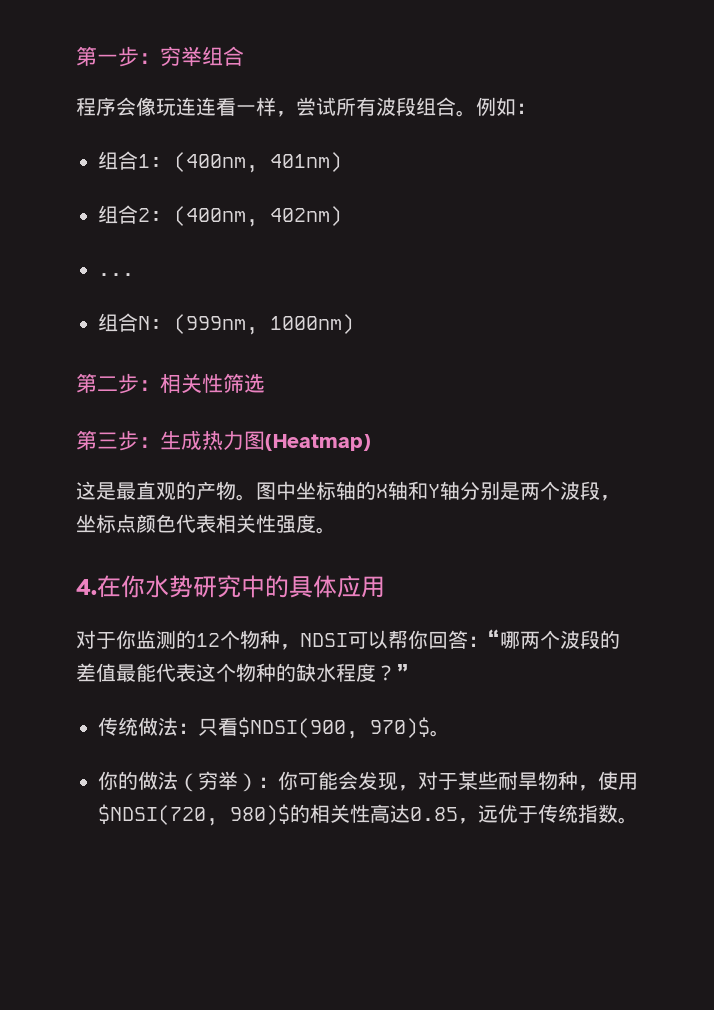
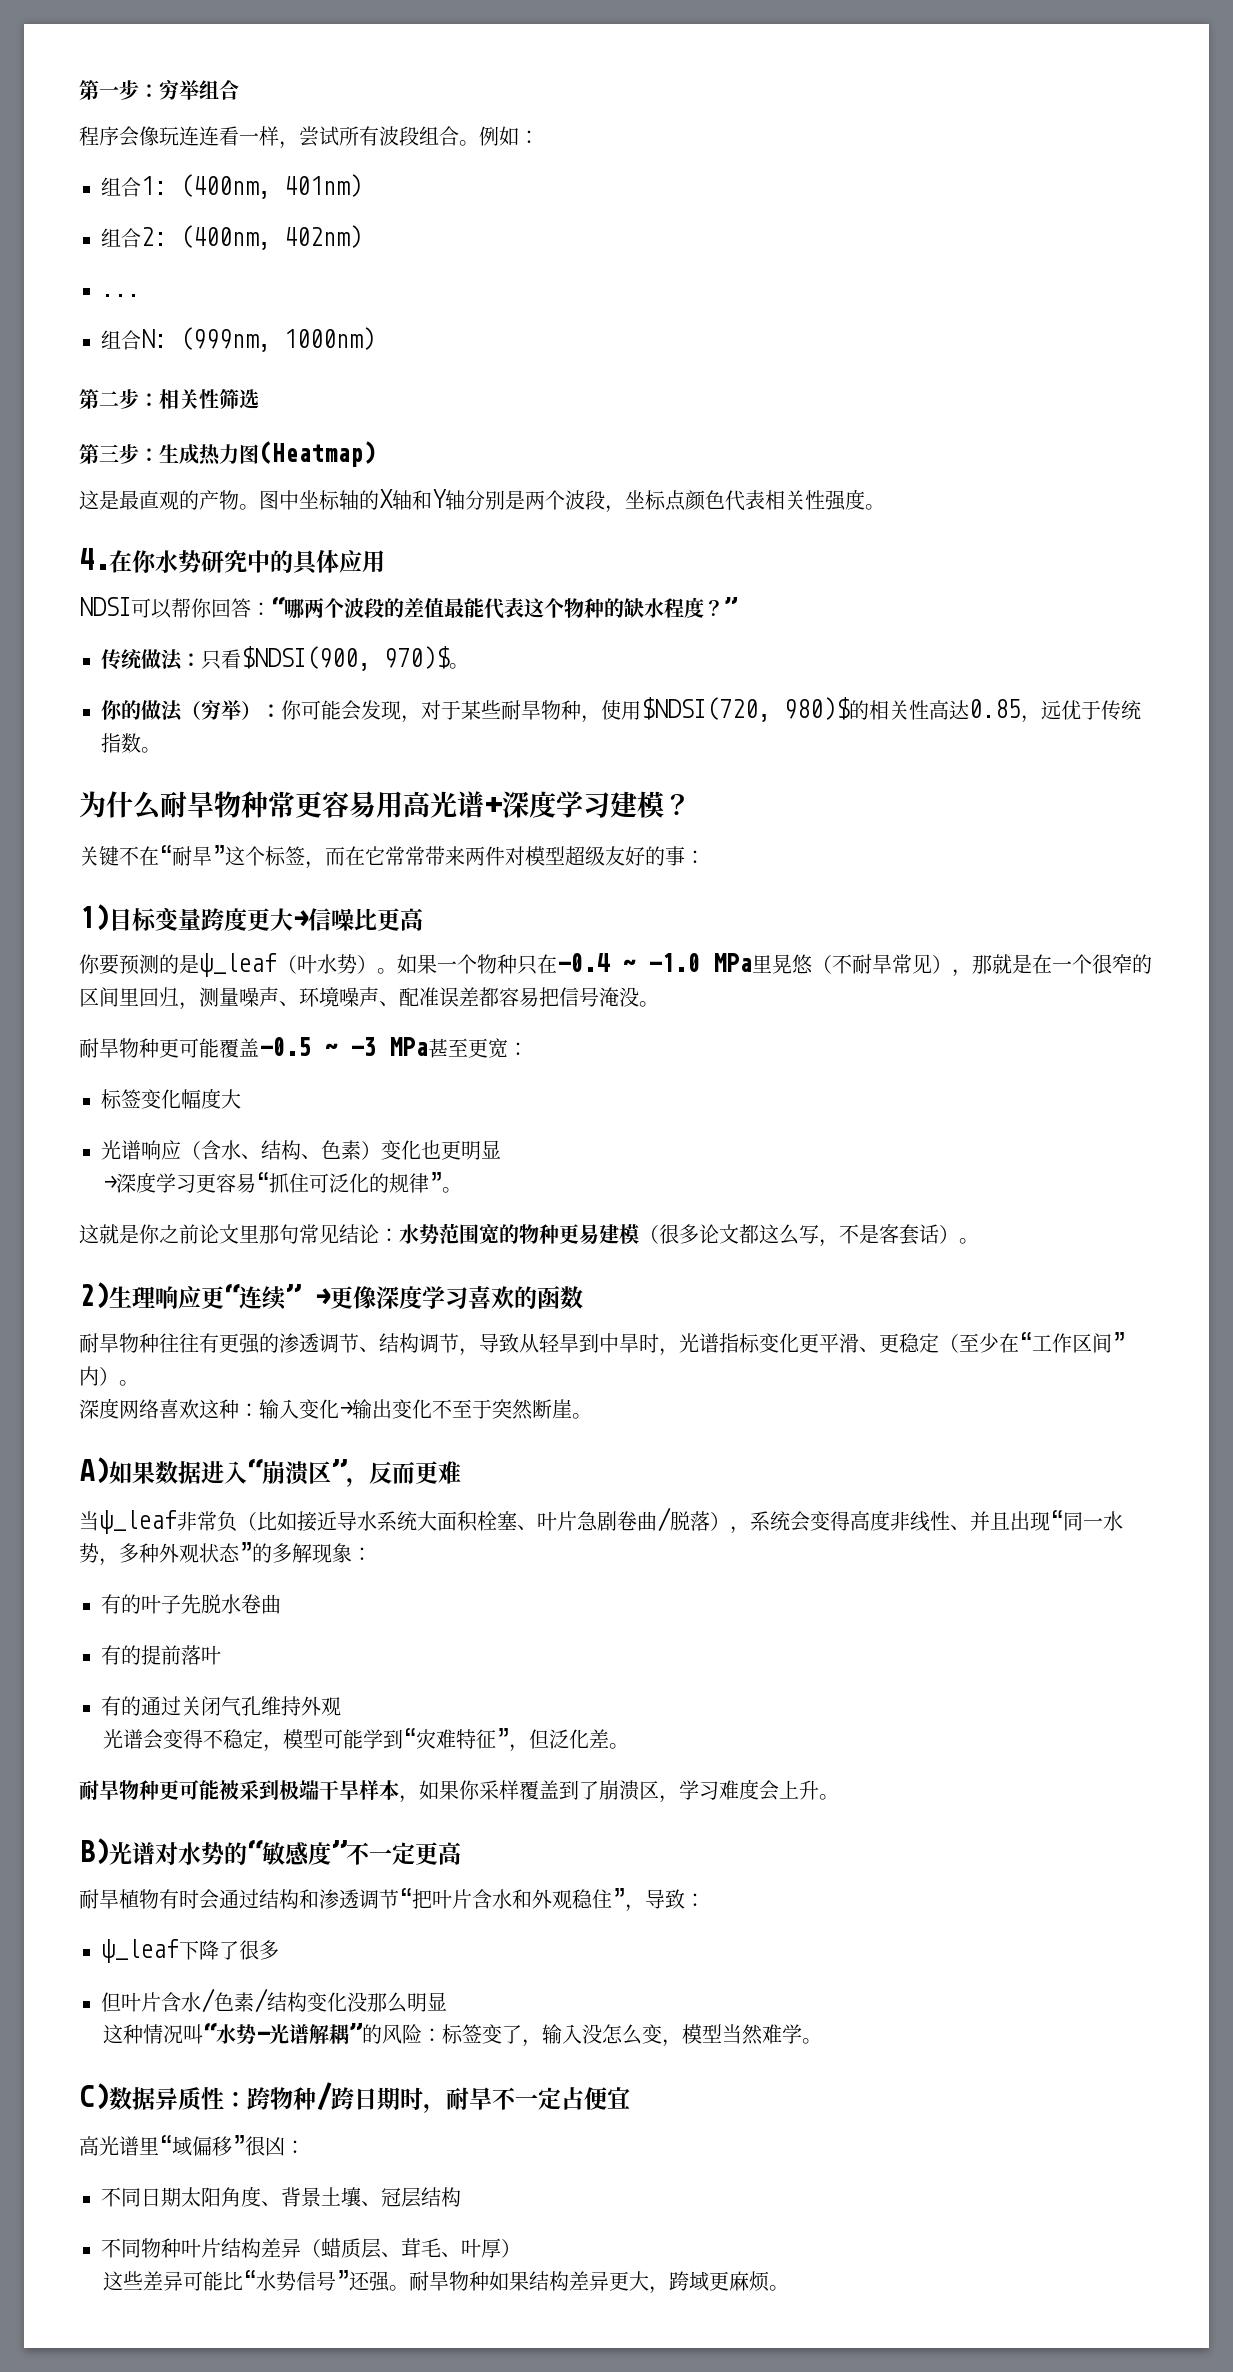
[76,630,300,650] 对于你监测的12个物种， -> (385, 561) none
(638, 820) none -> [79,791,691,820] [79,845,705,869] [79,904,423,931] [79,953,1152,977] [79,987,659,1010] [79,1037,528,1058] [101,1088,241,1109] [101,1140,501,1160] [103,1172,463,1193] [79,1223,979,1247] [79,1282,583,1310] [79,1332,1125,1356] [79,1366,139,1386] [79,1398,592,1420] [79,1457,461,1487] [79,1507,1123,1534] [79,1542,372,1566] [101,1594,281,1614] [101,1645,221,1665] [101,1696,341,1716] [103,1728,630,1752] [79,1779,839,1803] [79,1838,461,1866] [79,1888,705,1912] [101,1939,279,1963] [101,1988,447,2013] [103,2023,823,2047] [79,2082,630,2113] [79,2135,305,2156] [101,2186,461,2208] [101,2238,521,2259] [103,2270,790,2294] // 为什么耐旱物种常更容易用高光谱+深度学习建模？ // 关键不在“耐旱”这个标签，而在它常常带来两件对模型超级友好的事： // 1)目标变量跨度更大→信噪比更高 // 你要预测的是ψ_leaf（叶水势）。如果一个物种只在–0.4 ~ –1.0 MPa里晃悠（不耐旱常见），那就是在一个很窄的区间里回归，测量噪声、环境噪声、配准误差都容易把信号淹没。 // 耐旱物种更可能覆盖–0.5 ~ –3 MPa甚至更宽： // 标签变化幅度大 // 光谱响应（含水、结构、色素）变化也更明显 // →深度学习更容易“抓住可泛化的规律”。 // 这就是你之前论文里那句常见结论：水势范围宽的物种更易建模（很多论文都这么写，不是客套话）。 // 2)生理响应更“连续” →更像深度学习喜欢的函数 // 耐旱物种往往有更强的渗透调节、结构调节，导致从轻旱到中旱时，光谱指标变化更平滑、更稳定（至少在“工作区间”内）。 // 深度网络喜欢这种：输入变化→输出变化不至于突然断崖。 // A)如果数据进入“崩溃区”，反而更难 // 当ψ_leaf非常负（比如接近导水系统大面积栓塞、叶片急剧卷曲/脱落），系统会变得高度非线性、并且出现“同一水势，多种外观状态”的多解现象： // 有的叶子先脱水卷曲 // 有的提前落叶 // 有的通过关闭气孔维持外观 // 光谱会变得不稳定，模型可能学到“灾难特征”，但泛化差。 // 耐旱物种更可能被采到极端干旱样本，如果你采样覆盖到了崩溃区，学习难度会上升。 // B)光谱对水势的“敏感度”不一定更高 // 耐旱植物有时会通过结构和渗透调节“把叶片含水和外观稳住”，导致： // ψ_leaf下降了很多 // 但叶片含水/色素/结构变化没那么明显 // 这种情况叫“水势-光谱解耦”的风险：标签变了，输入没怎么变，模型当然难学。 // C)数据异质性：跨物种/跨日期时，耐旱不一定占便宜 // 高光谱里“域偏移”很凶： // 不同日期太阳角度、背景土壤、冠层结构 // 不同物种叶片结构差异（蜡质层、茸毛、叶厚） // 这些差异可能比“水势信号”还强。耐旱物种如果结构差异更大，跨域更麻烦。

